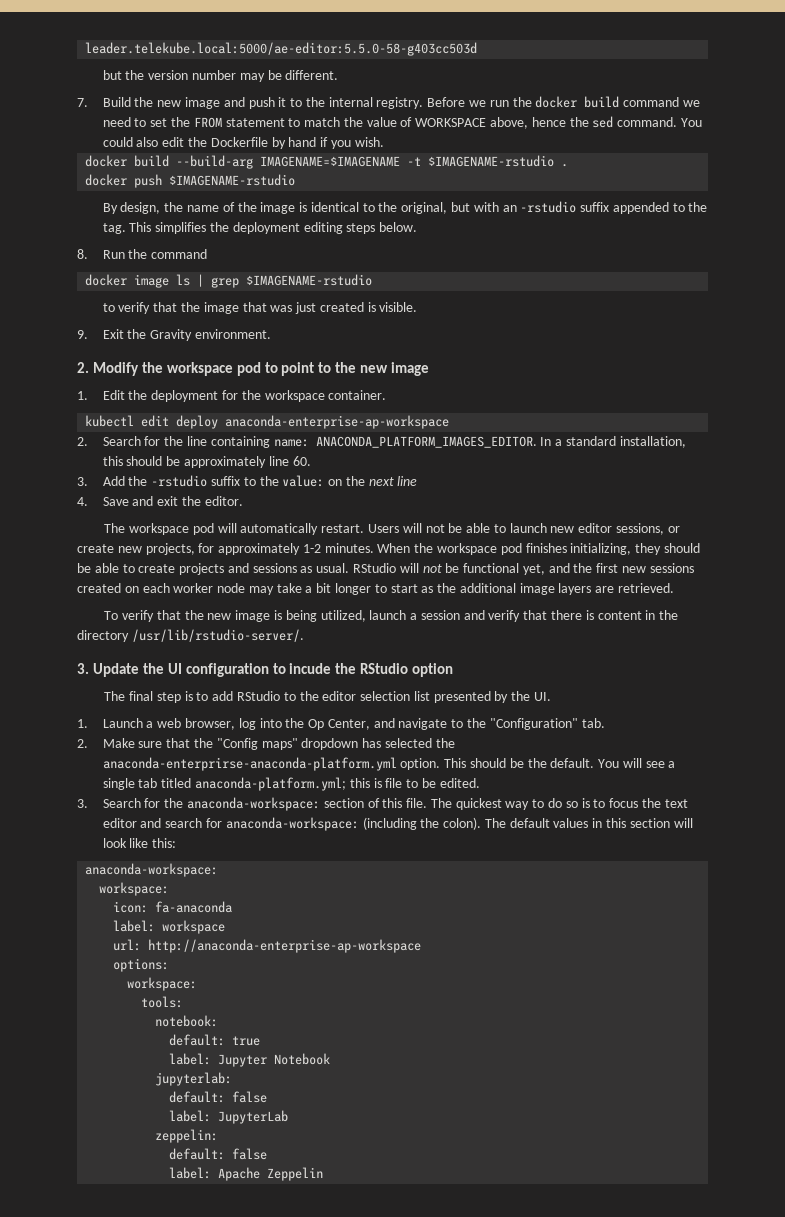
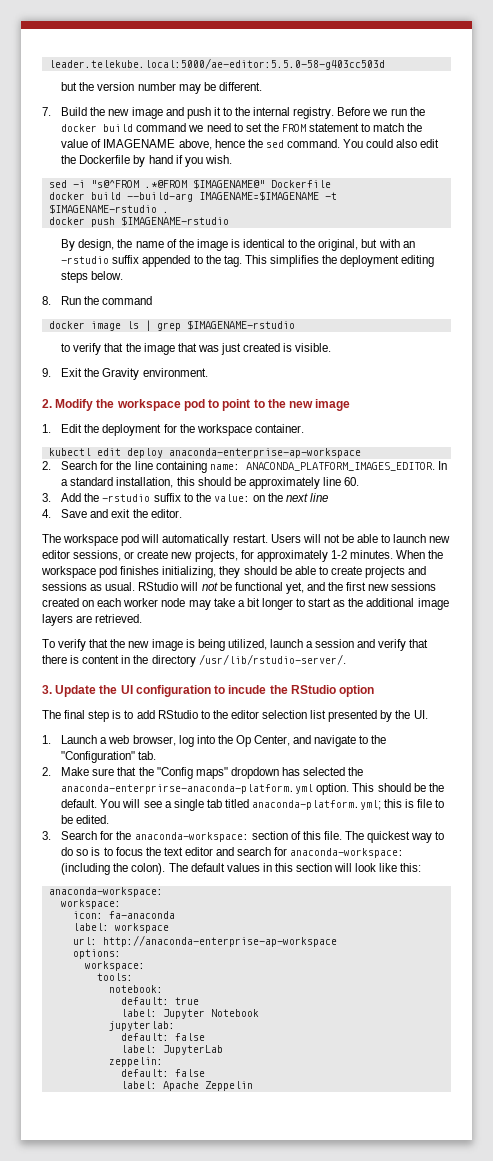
[415,118,487,127] WORKSPACE -> [103,139,176,148] IMAGENAME
(384, 142) none -> [48,179,331,189] // sed -i "s@^FROM .*@FROM $IMAGENAME@" Dockerfile

